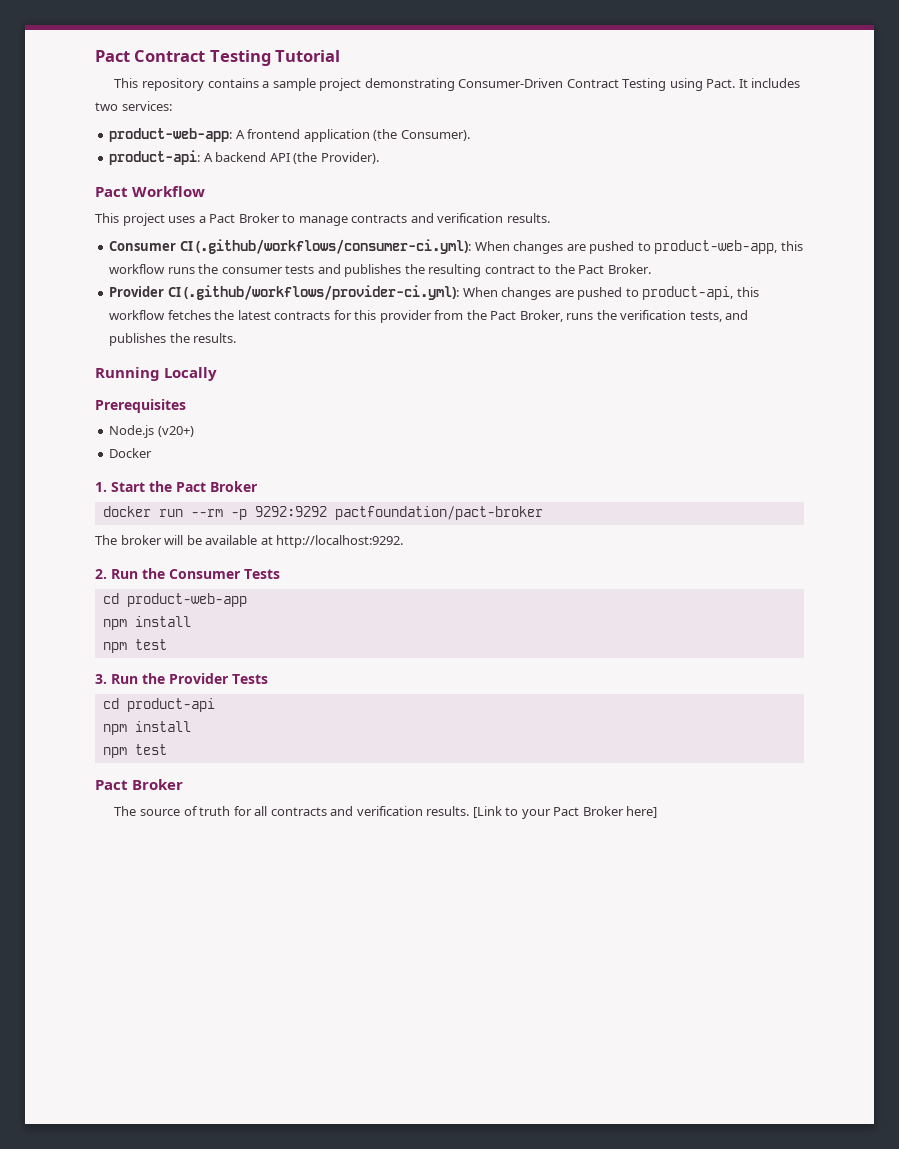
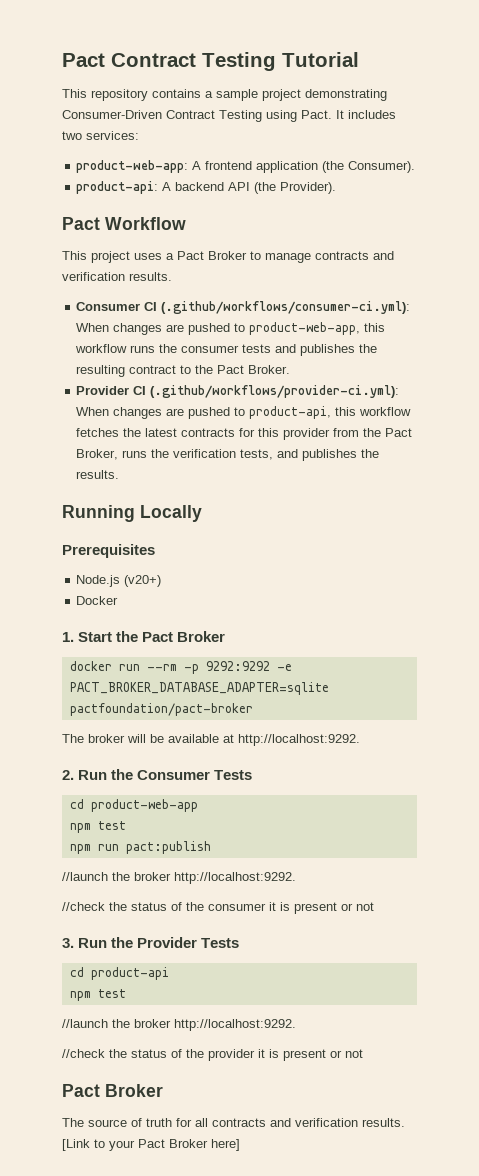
(327, 511) none -> [276,664,292,671] [69,682,329,695] -e PACT_BROKER_DATABASE_ADAPTER=sqlite
[134,616,191,627] [102,639,167,653] install // npm test -> [97,821,126,830] [69,841,211,854] [62,872,296,884] [62,902,374,914] test // npm run pact:publish // //launch the broker http://localhost:9292. // //check the status of the consumer it is present or not
[134,721,191,732] [102,744,167,758] install // npm test -> [97,989,126,998] [62,1019,296,1031] [62,1049,363,1061] test // //launch the broker http://localhost:9292. // //check the status of the provider it is present or not

